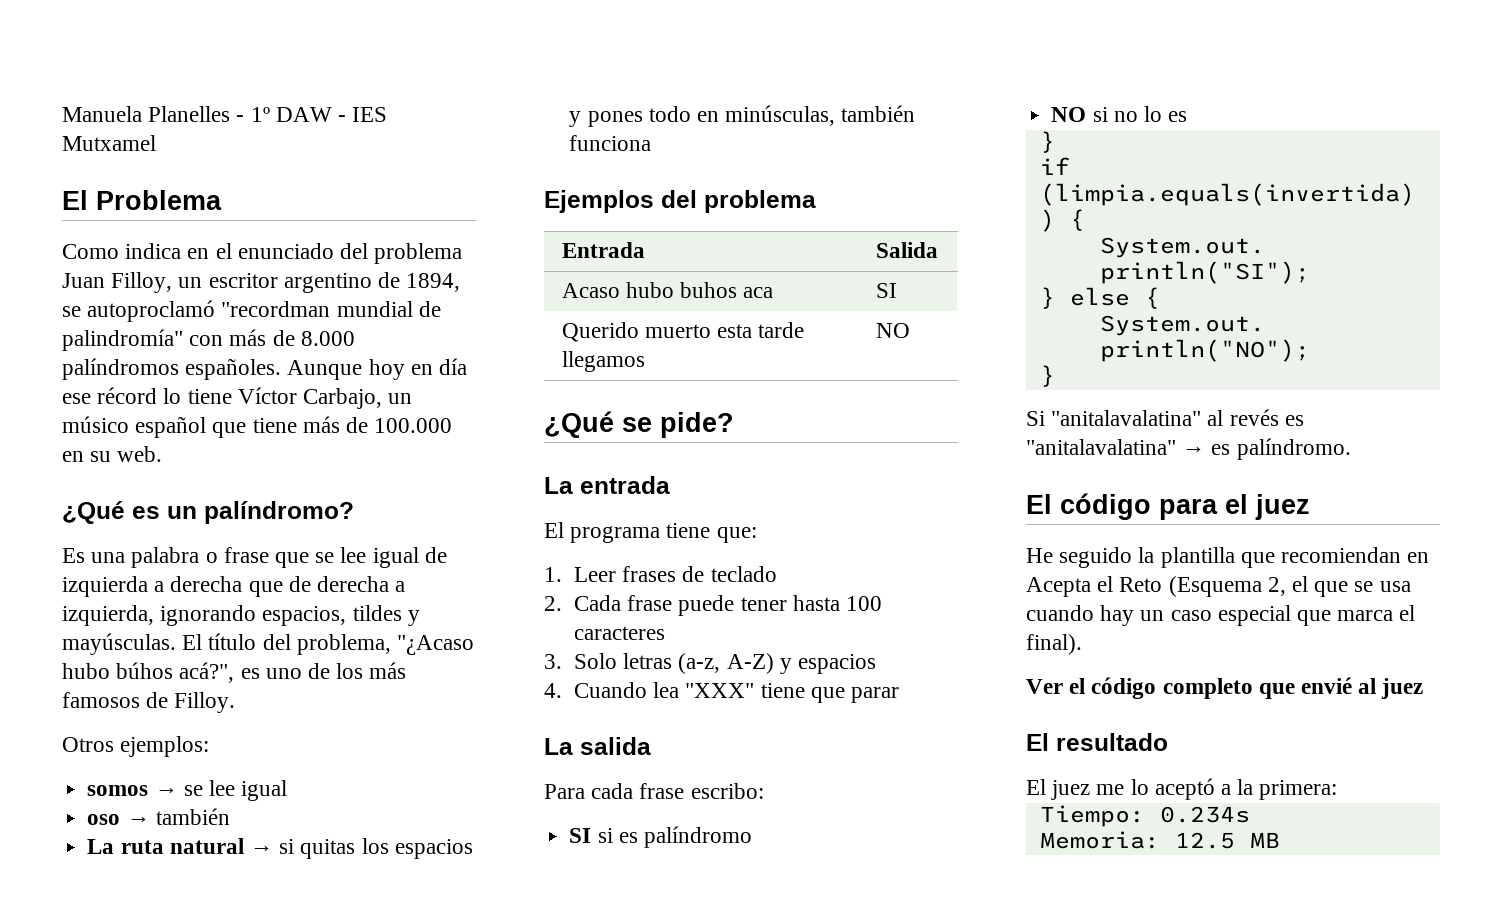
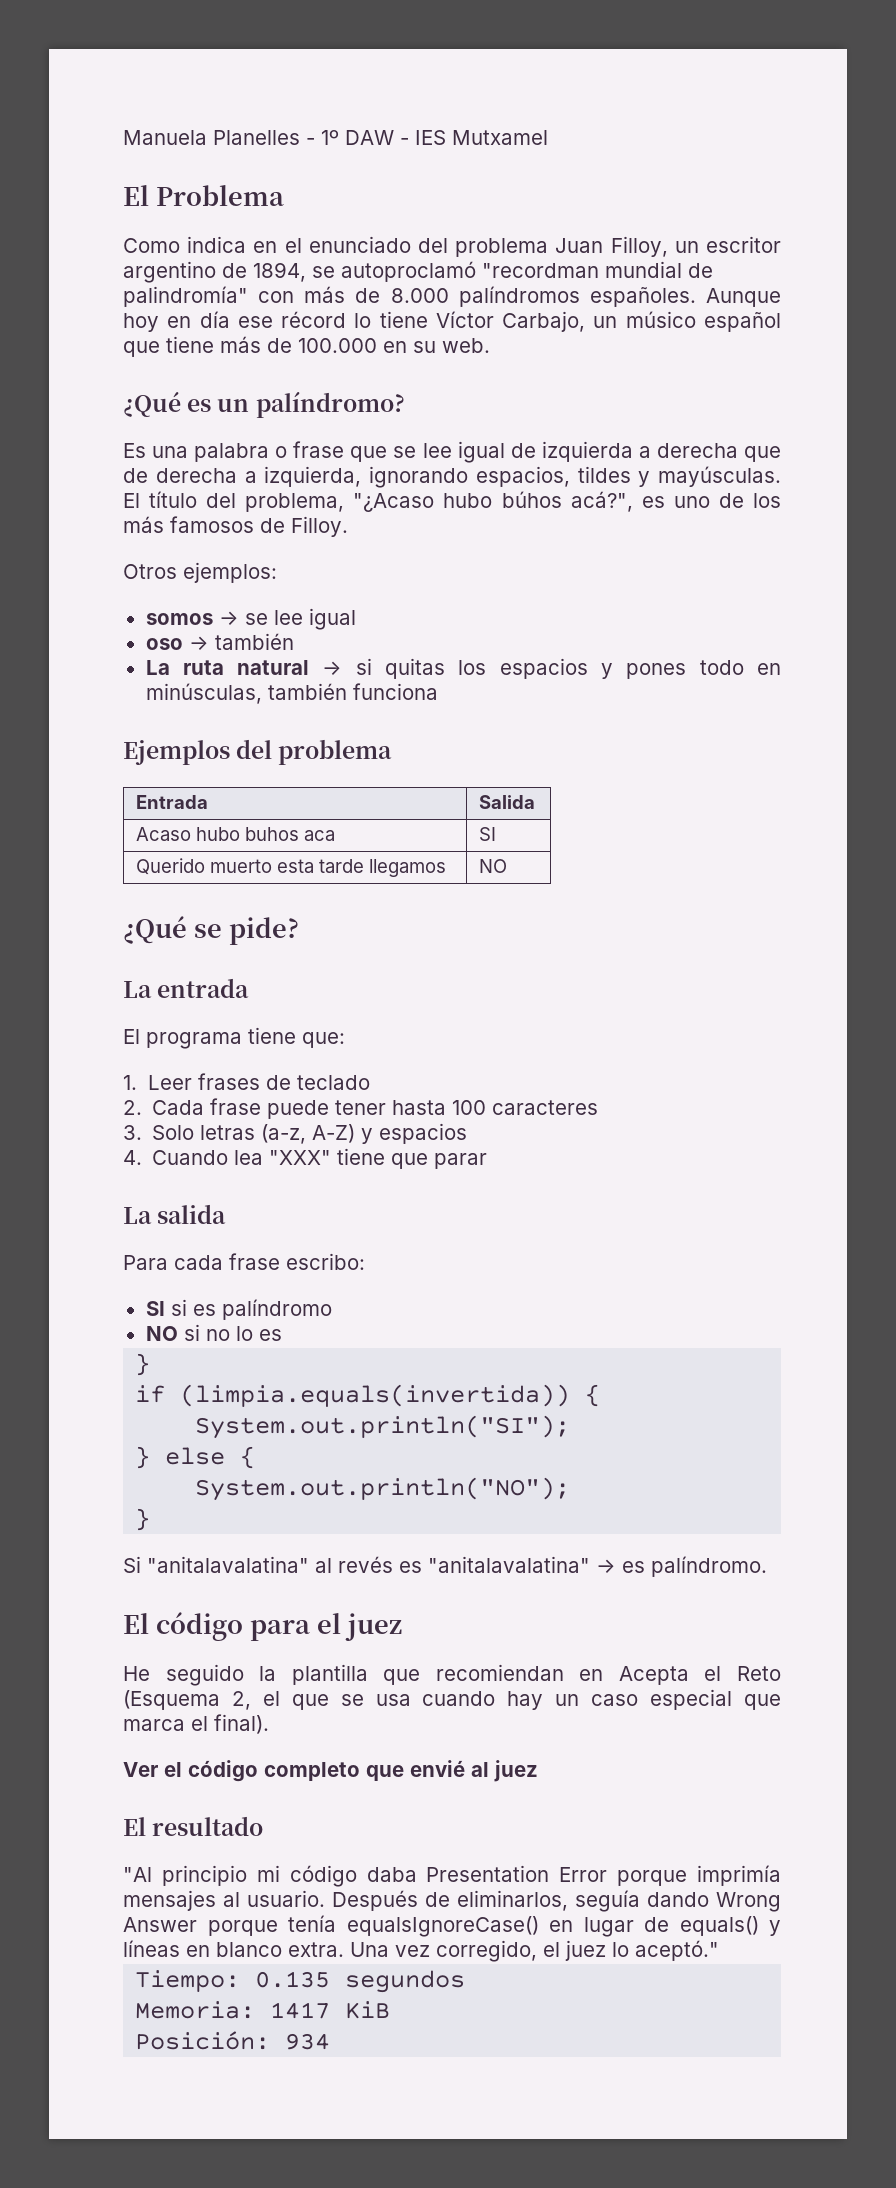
[1026,778,1338,800] El juez me lo aceptó a la primera: -> [123,1865,781,1887] [123,1890,781,1912] [123,1915,781,1937] [123,1940,719,1962] "Al principio mi código daba Presentation Error porque imprimía mensajes al usuario. Después de eliminarlos, seguía dando Wrong Answer porque tenía equalsIgnoreCase() en lugar de equals() y líneas en blanco extra. Una vez corregido, el juez lo aceptó."
[1159,806,1250,823] 0.234s -> [255,1970,466,1993] 0.135 segundos
[1174,832,1280,849] 12.5 MB -> [270,2001,391,2019] [135,2031,331,2050] 1417 KiB // Posición: 934

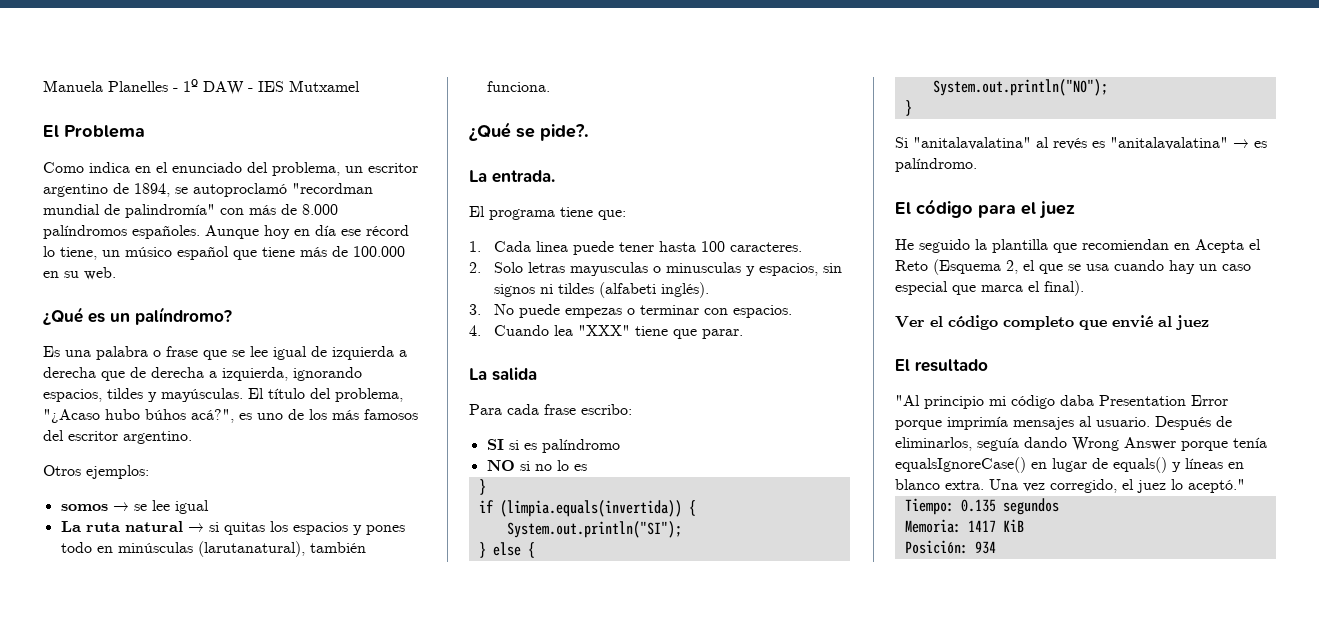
[455,236,668,257] problema Juan Filloy, -> [272,162,340,176] problema,
[379,311,586,332] tiene Víctor Carbajo, -> [60,247,97,260] tiene,
[260,516,348,537] de Filloy. -> [43,430,192,444] del escritor argentino.
[145,633,294,650] // oso → también -> (209, 507) none
[145,683,438,704] [123,739,393,765] [136,795,209,809] [479,795,536,809] [136,827,336,841] [479,827,497,841] [136,858,447,877] [479,859,508,873] minúsculas, también funciona // Ejemplos del problema // Entrada | Salida // Acaso hubo buhos aca | SI // Querido muerto esta tarde llegamos | NO -> [117,541,366,557] [486,81,550,92] minúsculas (larutanatural), también funciona.
[228,917,299,945] [123,978,250,998] pide? // La entrada -> [540,124,589,141] [469,170,555,183] pide?. // La entrada.
[147,1073,370,1090] [123,1098,599,1119] [123,1123,468,1144] Leer frases de teclado // 2. Cada frase puede tener hasta 100 caracteres // 3. Solo letras (a-z, A-Z) y espacios -> [494,241,803,255] [469,262,843,276] [494,282,710,298] [469,304,793,318] Cada linea puede tener hasta 100 caracteres. // 2. Solo letras mayusculas o minusculas y espacios, sin signos ni tildes (alfabeti inglés). // 3. No puede empezas o terminar con espacios.
[434,1153,488,1169] parar -> [702,329,744,339] parar.

